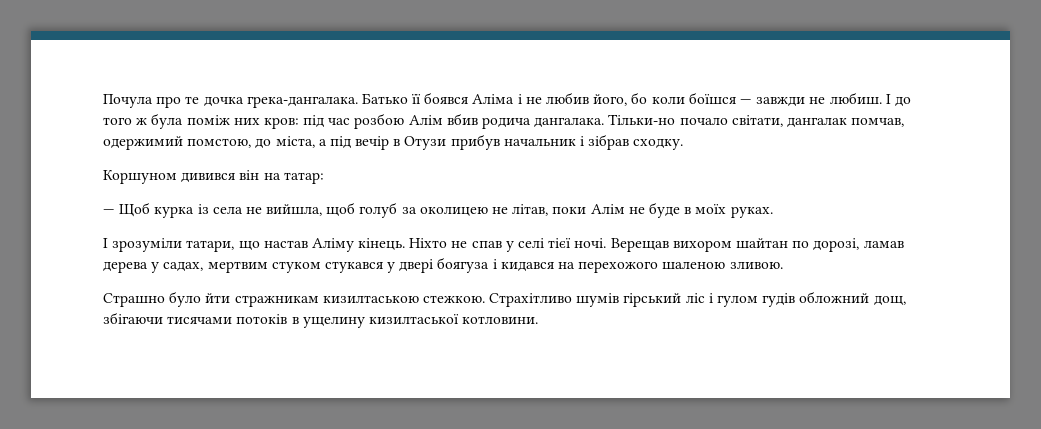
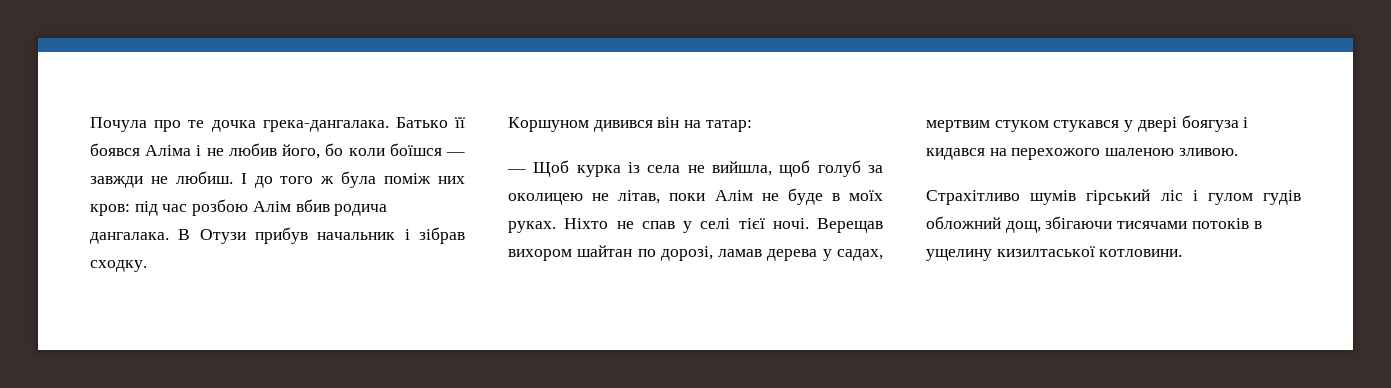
[608,114,905,128] [103,136,401,150] Тільки-но почало світати, дангалак помчав, одержимий помстою, до міста, а під вечір в -> [178,229,191,240] В
[103,238,406,252] // І зрозуміли татари, що настав Аліму кінець. -> (556, 227) none
[103,291,485,307] Страшно було йти стражникам кизилтаською стежкою. -> (1238, 152) none

